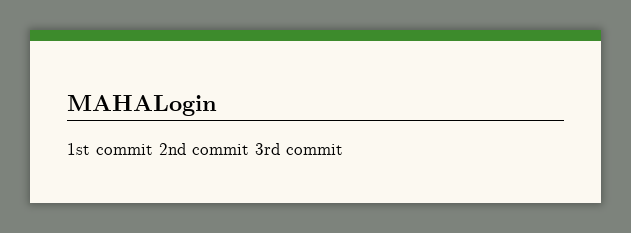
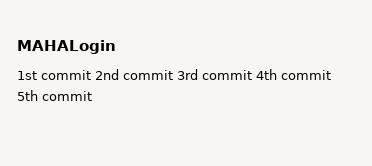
(343, 149) none -> [256,69,331,80] [17,90,92,101] 4th commit 5th commit

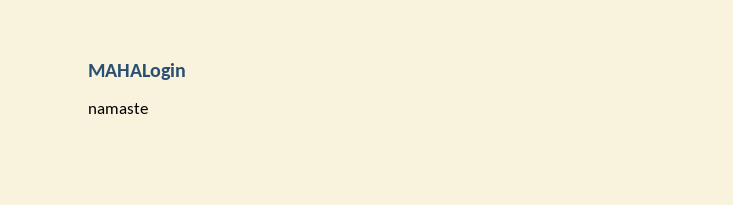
[17,69,331,80] [17,90,92,101] 1st commit 2nd commit 3rd commit 4th commit 5th commit -> [88,103,148,114] namaste

